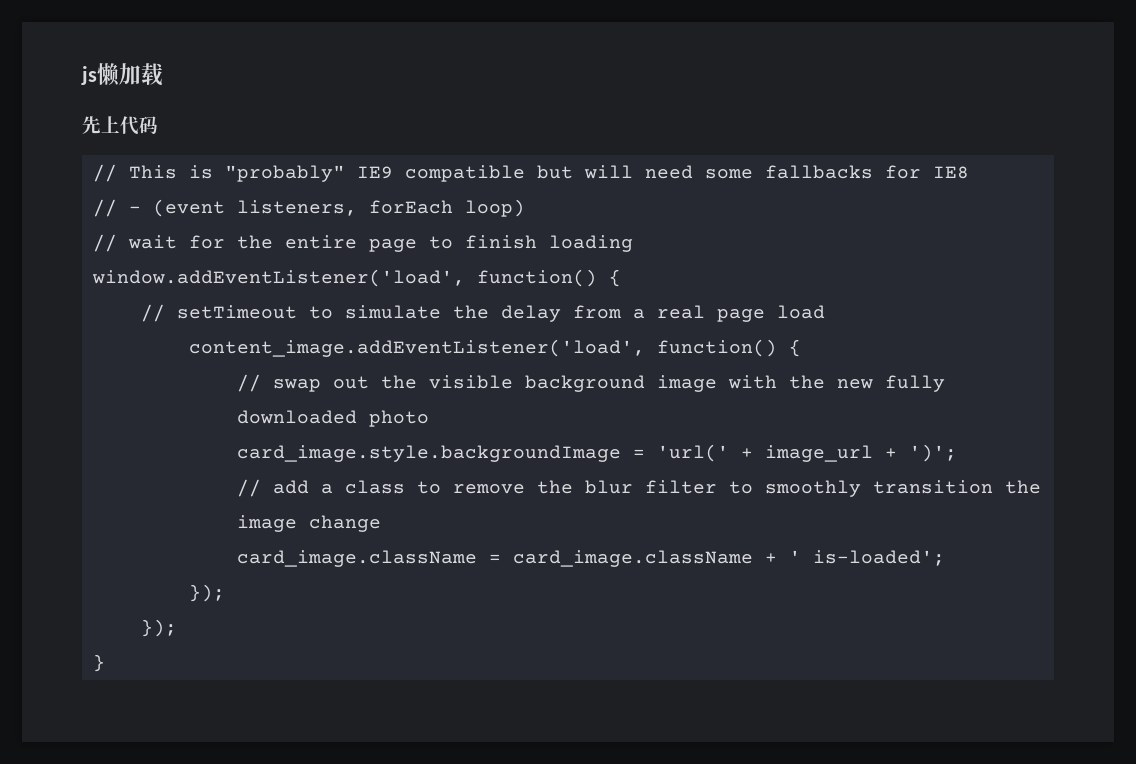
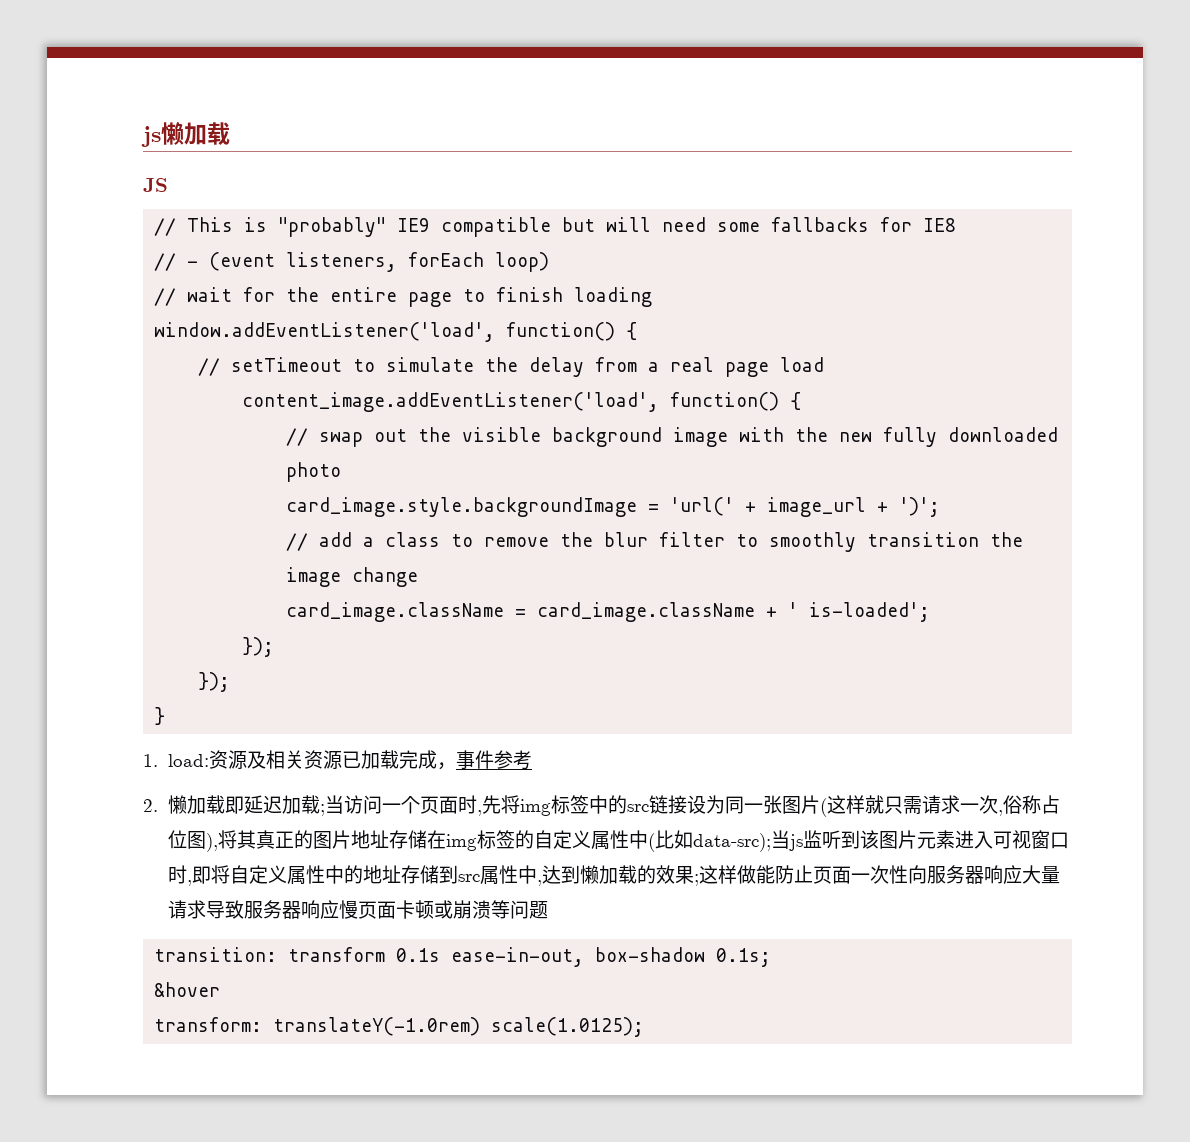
[82,116,158,135] 先上代码 -> [143,178,168,192] JS
(105, 663) none -> [143,750,532,770] [143,795,1060,817] [167,830,1069,852] [167,865,1060,886] [167,900,548,919] [154,947,772,967] [154,982,221,997] [154,1017,645,1037] // 1. load:资源及相关资源已加载完成，事件参考 // 2.懒加载即延迟加载;当访问一个页面时,先将img标签中的src链接设为同一张图片(这样就只需请求一次,俗称占位图),将其真正的图片地址存储在img标签的自定义属性中(比如data-src);当js监听到该图片元素进入可视窗口时,即将自定义属性中的地址存储到src属性中,达到懒加载的效果;这样做能防止页面一次性向服务器响应大量请求导致服务器响应慢页面卡顿或崩溃等问题 // transition: transform 0.1s ease-in-out, box-shadow 0.1s; // &hover // transform: translateY(-1.0rem) scale(1.0125);

